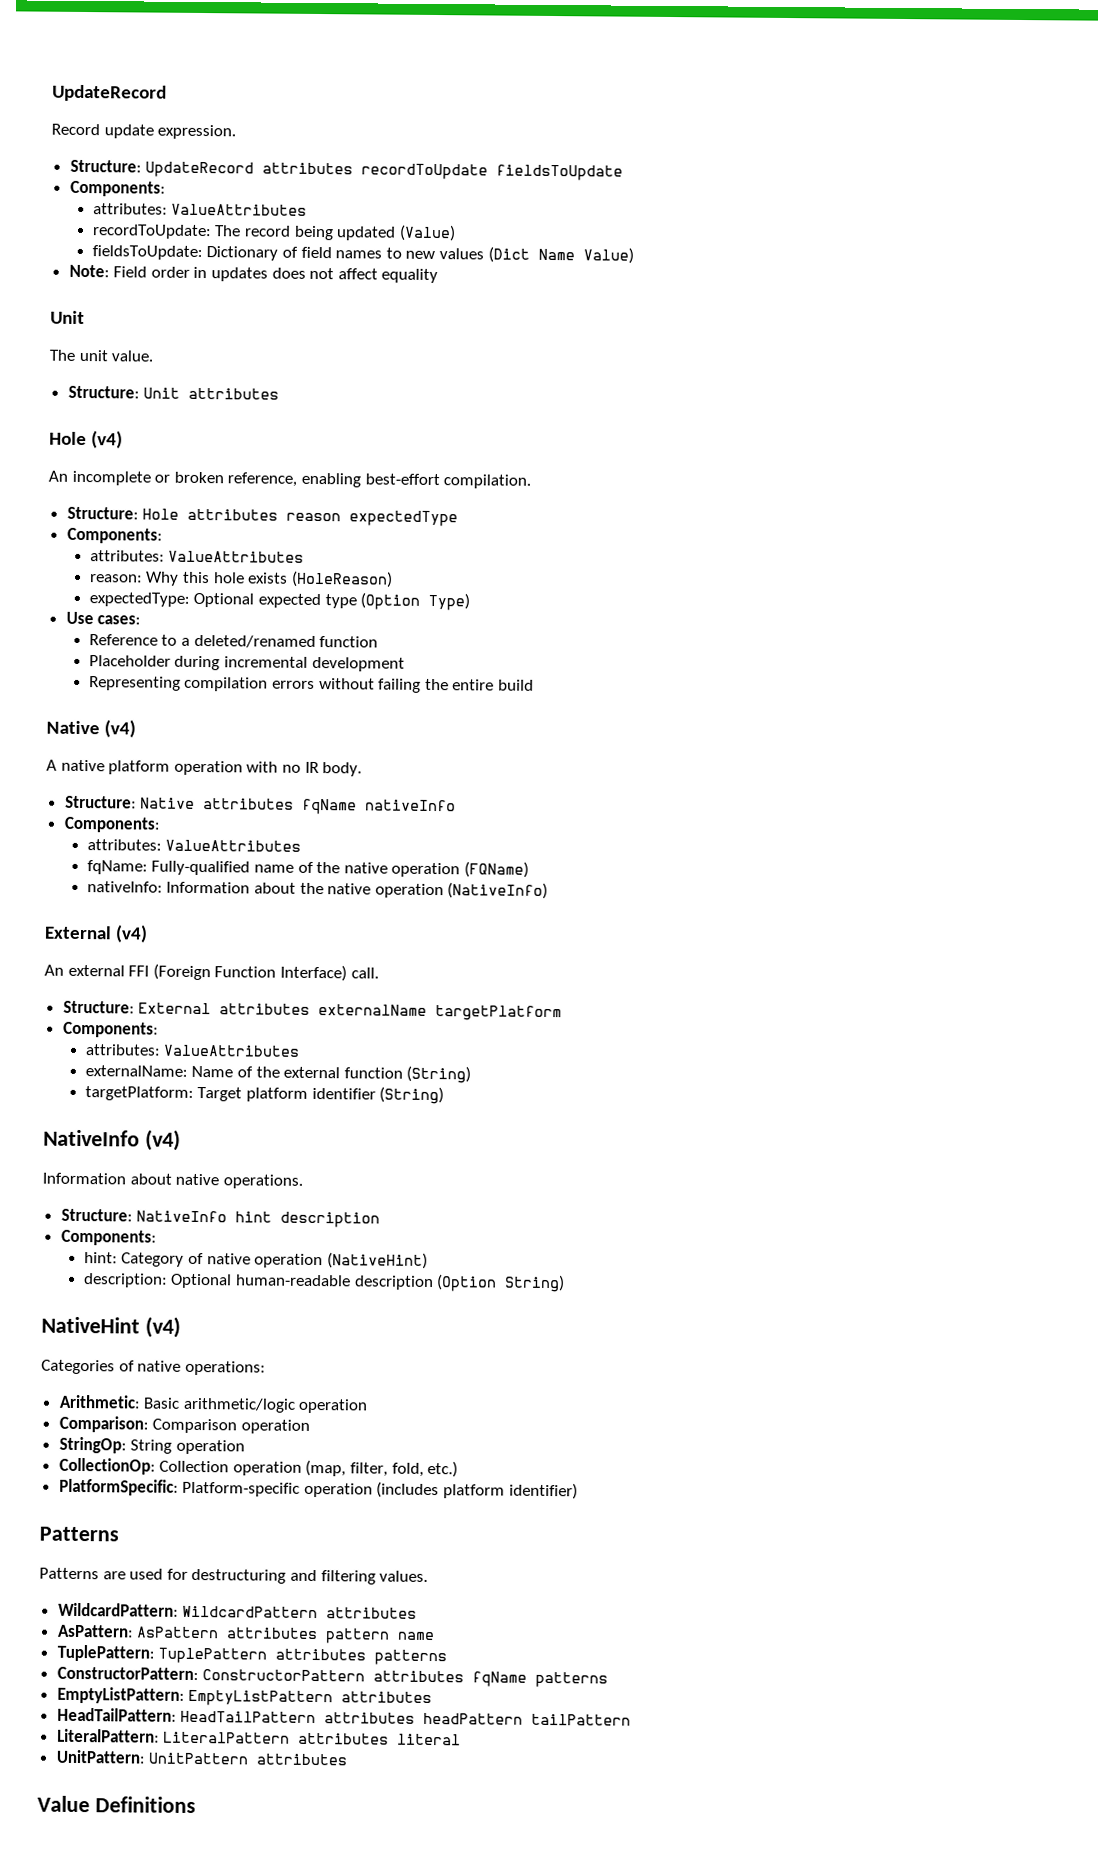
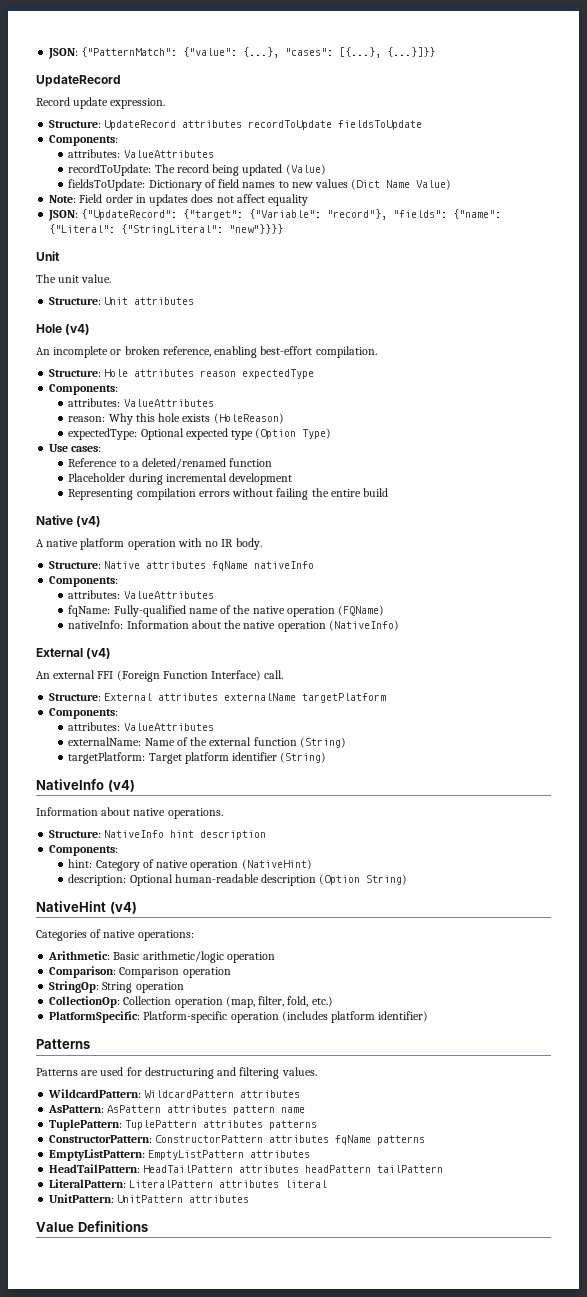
(52, 93) none -> [48,47,436,59] JSON: {"PatternMatch": {"value": {...}, "cases": [{...}, {...}]}} //
(439, 276) none -> [48,209,502,221] [49,224,284,235] // JSON: {"UpdateRecord": {"target": {"Variable": "record"}, "fields": {"name": {"Literal": {"StringLiteral": "new"}}}}

